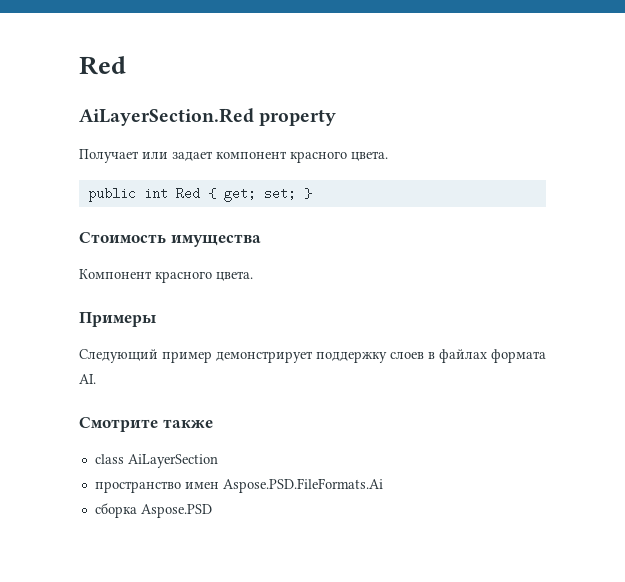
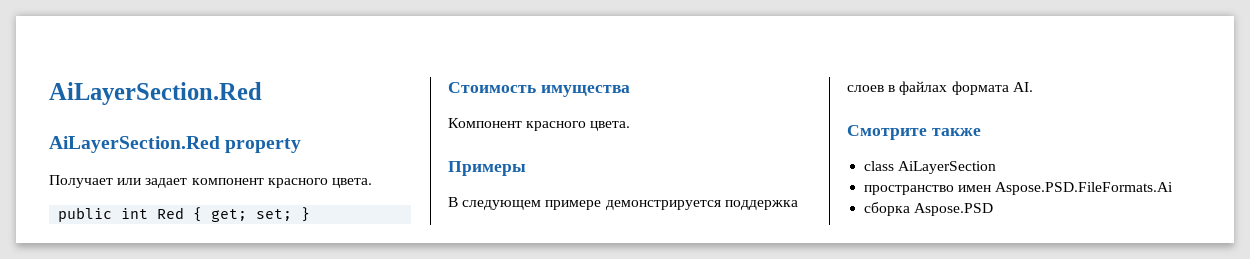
[79,56,126,75] Red -> [49,82,262,105] AiLayerSection.Red
[79,349,387,363] Следующий пример демонстрирует поддержку -> [448,197,798,210] В следующем примере демонстрируется поддержка

